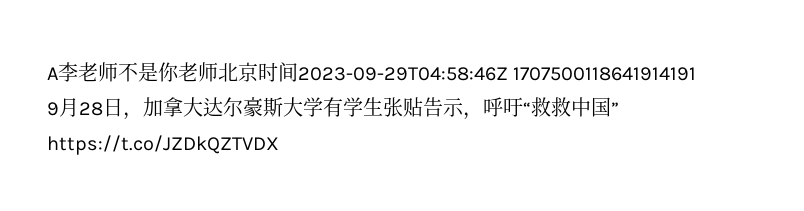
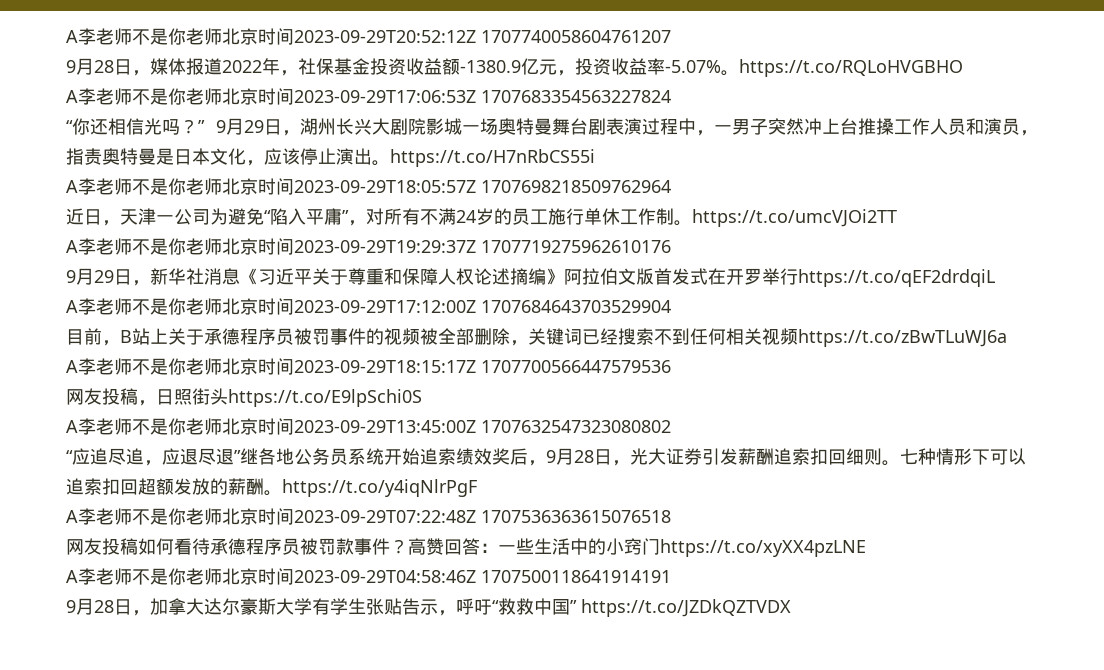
[47,62,298,82] A李老师不是你老师北京时间 -> [66,28,671,45] [66,58,963,77] [66,88,671,105] [66,118,1038,136] [66,148,595,167] [66,178,671,195] [66,208,897,227] [66,238,671,255] [66,268,995,287] [66,298,671,315] [66,328,1007,347] [66,358,671,375] [66,388,422,407] [66,418,671,435] [66,448,1026,466] [66,478,477,497] [66,508,671,525] [66,538,866,557] [66,568,294,585] A李老师不是你老师北京时间2023-09-29T20:52:12Z 1707740058604761207 // 9月28日，媒体报道2022年，社保基金投资收益额-1380.9亿元，投资收益率-5.07%。https://t.co/RQLoHVGBHO // A李老师不是你老师北京时间2023-09-29T17:06:53Z 1707683354563227824 // “你还相信光吗？” 9月29日，湖州长兴大剧院影城一场奥特曼舞台剧表演过程中，一男子突然冲上台推搡工作人员和演员，指责奥特曼是日本文化，应该停止演出。https://t.co/H7nRbCS55i // A李老师不是你老师北京时间2023-09-29T18:05:57Z 1707698218509762964 // 近日，天津一公司为避免“陷入平庸”，对所有不满24岁的员工施行单休工作制。https://t.co/umcVJOi2TT // A李老师不是你老师北京时间2023-09-29T19:29:37Z 1707719275962610176 // 9月29日，新华社消息《习近平关于尊重和保障人权论述摘编》阿拉伯文版首发式在开罗举行https://t.co/qEF2drdqiL // A李老师不是你老师北京时间2023-09-29T17:12:00Z 1707684643703529904 // 目前，B站上关于承德程序员被罚事件的视频被全部删除，关键词已经搜索不到任何相关视频https://t.co/zBwTLuWJ6a // A李老师不是你老师北京时间2023-09-29T18:15:17Z 1707700566447579536 // 网友投稿，日照街头https://t.co/E9lpSchi0S // A李老师不是你老师北京时间2023-09-29T13:45:00Z 1707632547323080802 // “应追尽追，应退尽退”继各地公务员系统开始追索绩效奖后，9月28日，光大证券引发薪酬追索扣回细则。七种情形下可以追索扣回超额发放的薪酬。https://t.co/y4iqNlrPgF // A李老师不是你老师北京时间2023-09-29T07:22:48Z 1707536363615076518 // 网友投稿如何看待承德程序员被罚款事件？高赞回答：一些生活中的小窍门https://t.co/xyXX4pzLNE // A李老师不是你老师北京时间

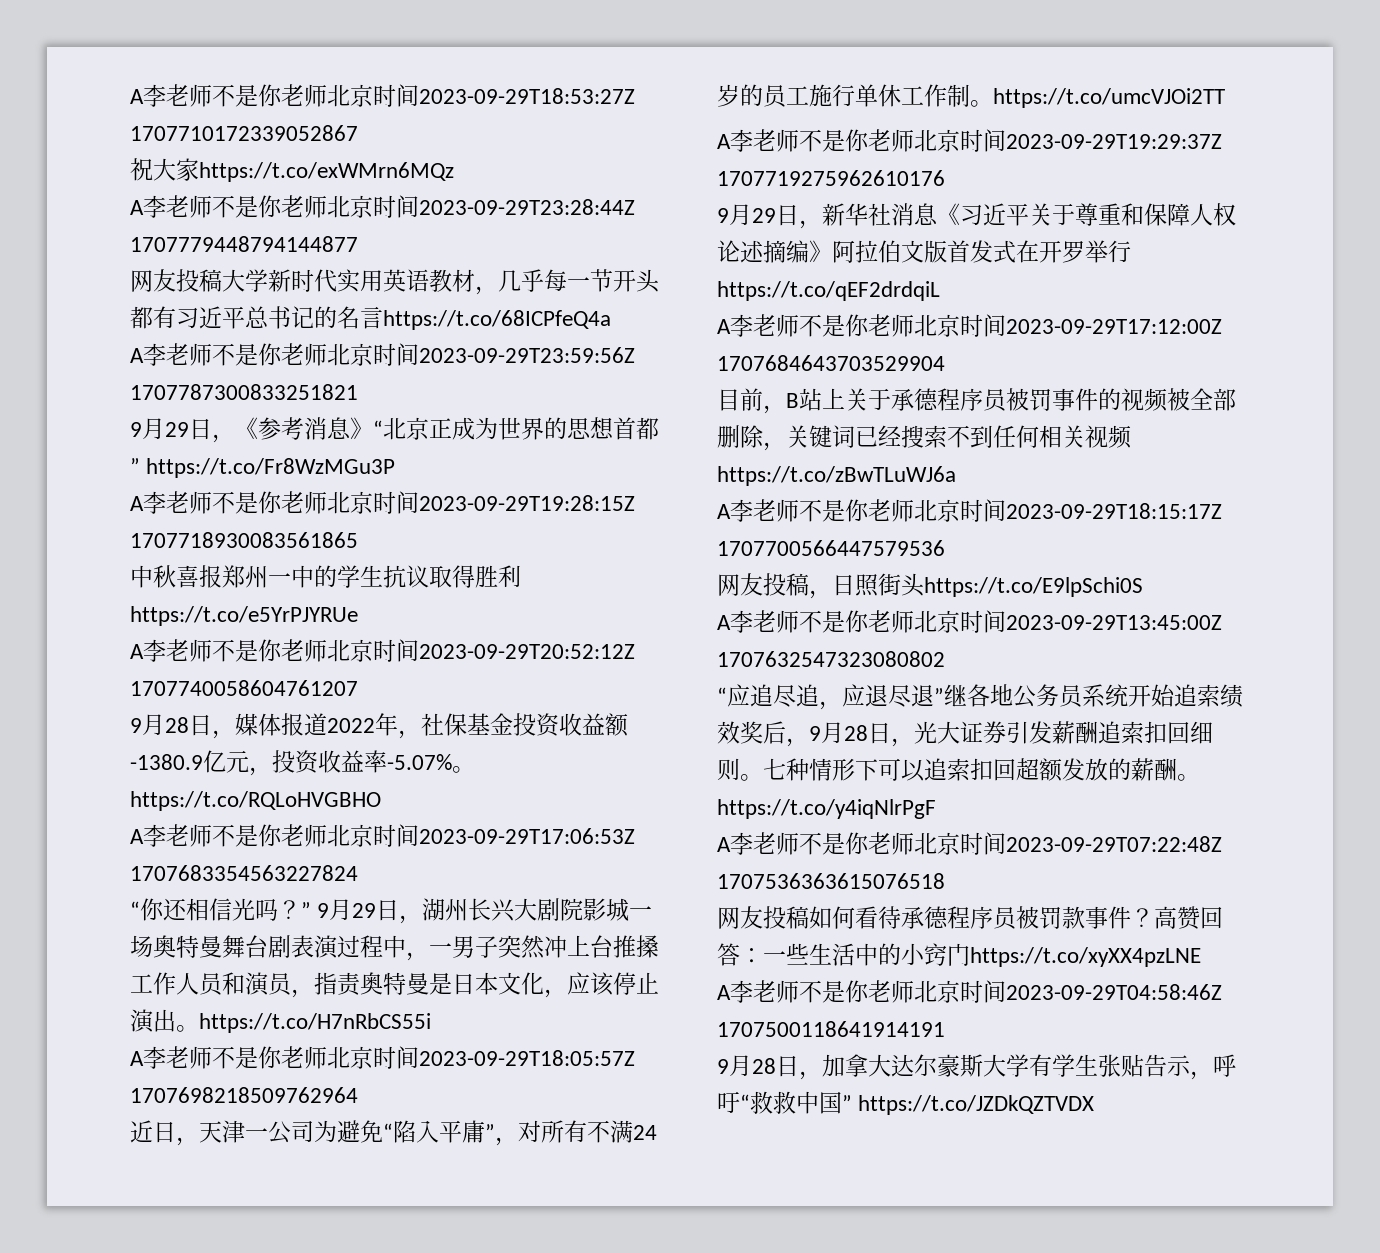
[66,28,294,45] A李老师不是你老师北京时间 -> [130,84,635,107] [130,125,358,141] [130,158,454,182] [130,195,635,218] [130,236,358,252] [130,269,660,295] [130,306,611,330] [130,343,635,366] [130,384,358,400] [130,417,659,443] [130,458,396,478] [130,491,635,514] [130,532,358,548] [130,565,521,588] [130,606,358,626] [130,639,419,662] A李老师不是你老师北京时间2023-09-29T18:53:27Z 1707710172339052867 // 祝大家https://t.co/exWMrn6MQz // A李老师不是你老师北京时间2023-09-29T23:28:44Z 1707779448794144877 // 网友投稿大学新时代实用英语教材，几乎每一节开头都有习近平总书记的名言https://t.co/68ICPfeQ4a // A李老师不是你老师北京时间2023-09-29T23:59:56Z 1707787300833251821 // 9月29日，《参考消息》“北京正成为世界的思想首都” https://t.co/Fr8WzMGu3P // A李老师不是你老师北京时间2023-09-29T19:28:15Z 1707718930083561865 // 中秋喜报郑州一中的学生抗议取得胜利https://t.co/e5YrPJYRUe // A李老师不是你老师北京时间

